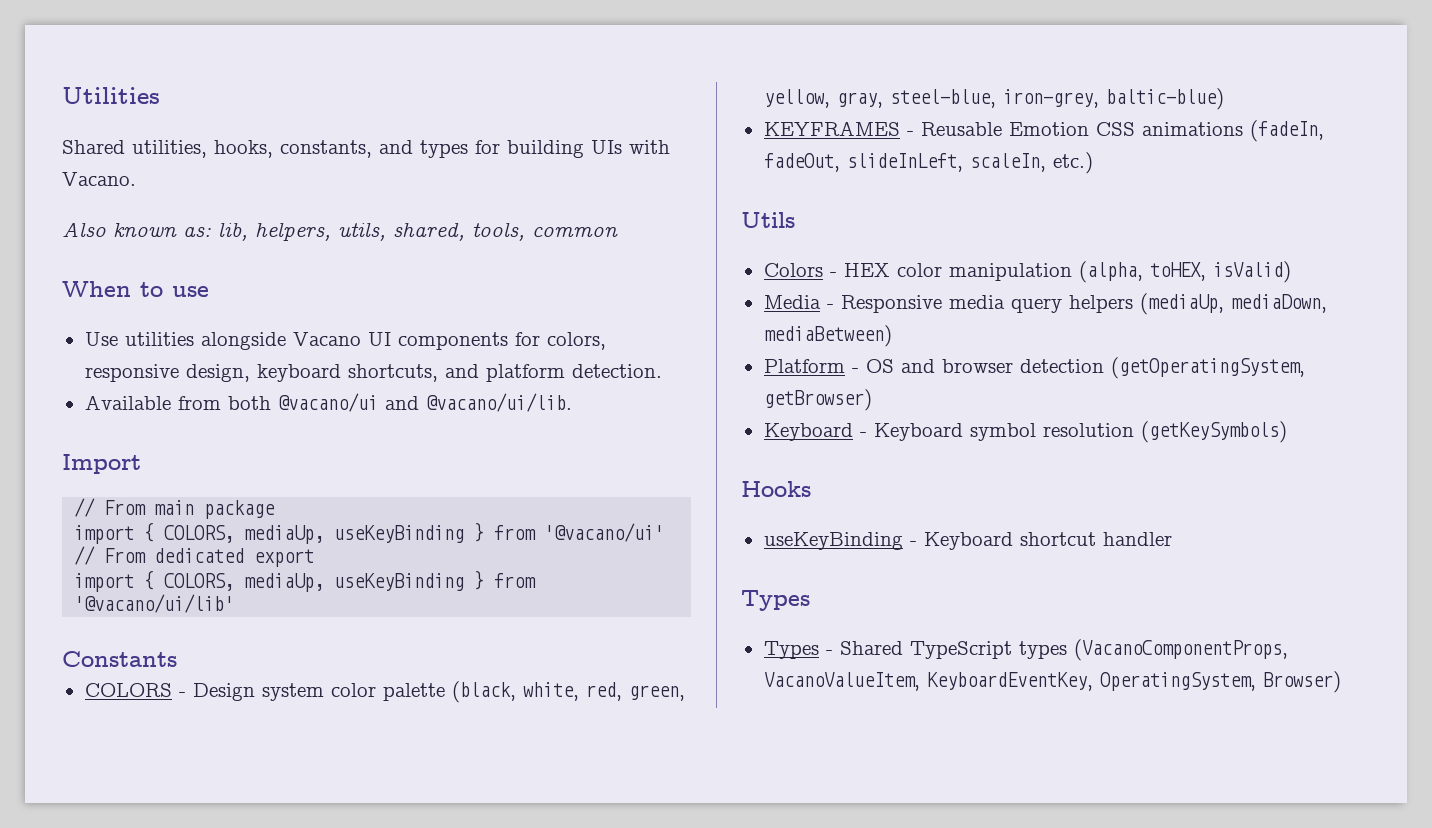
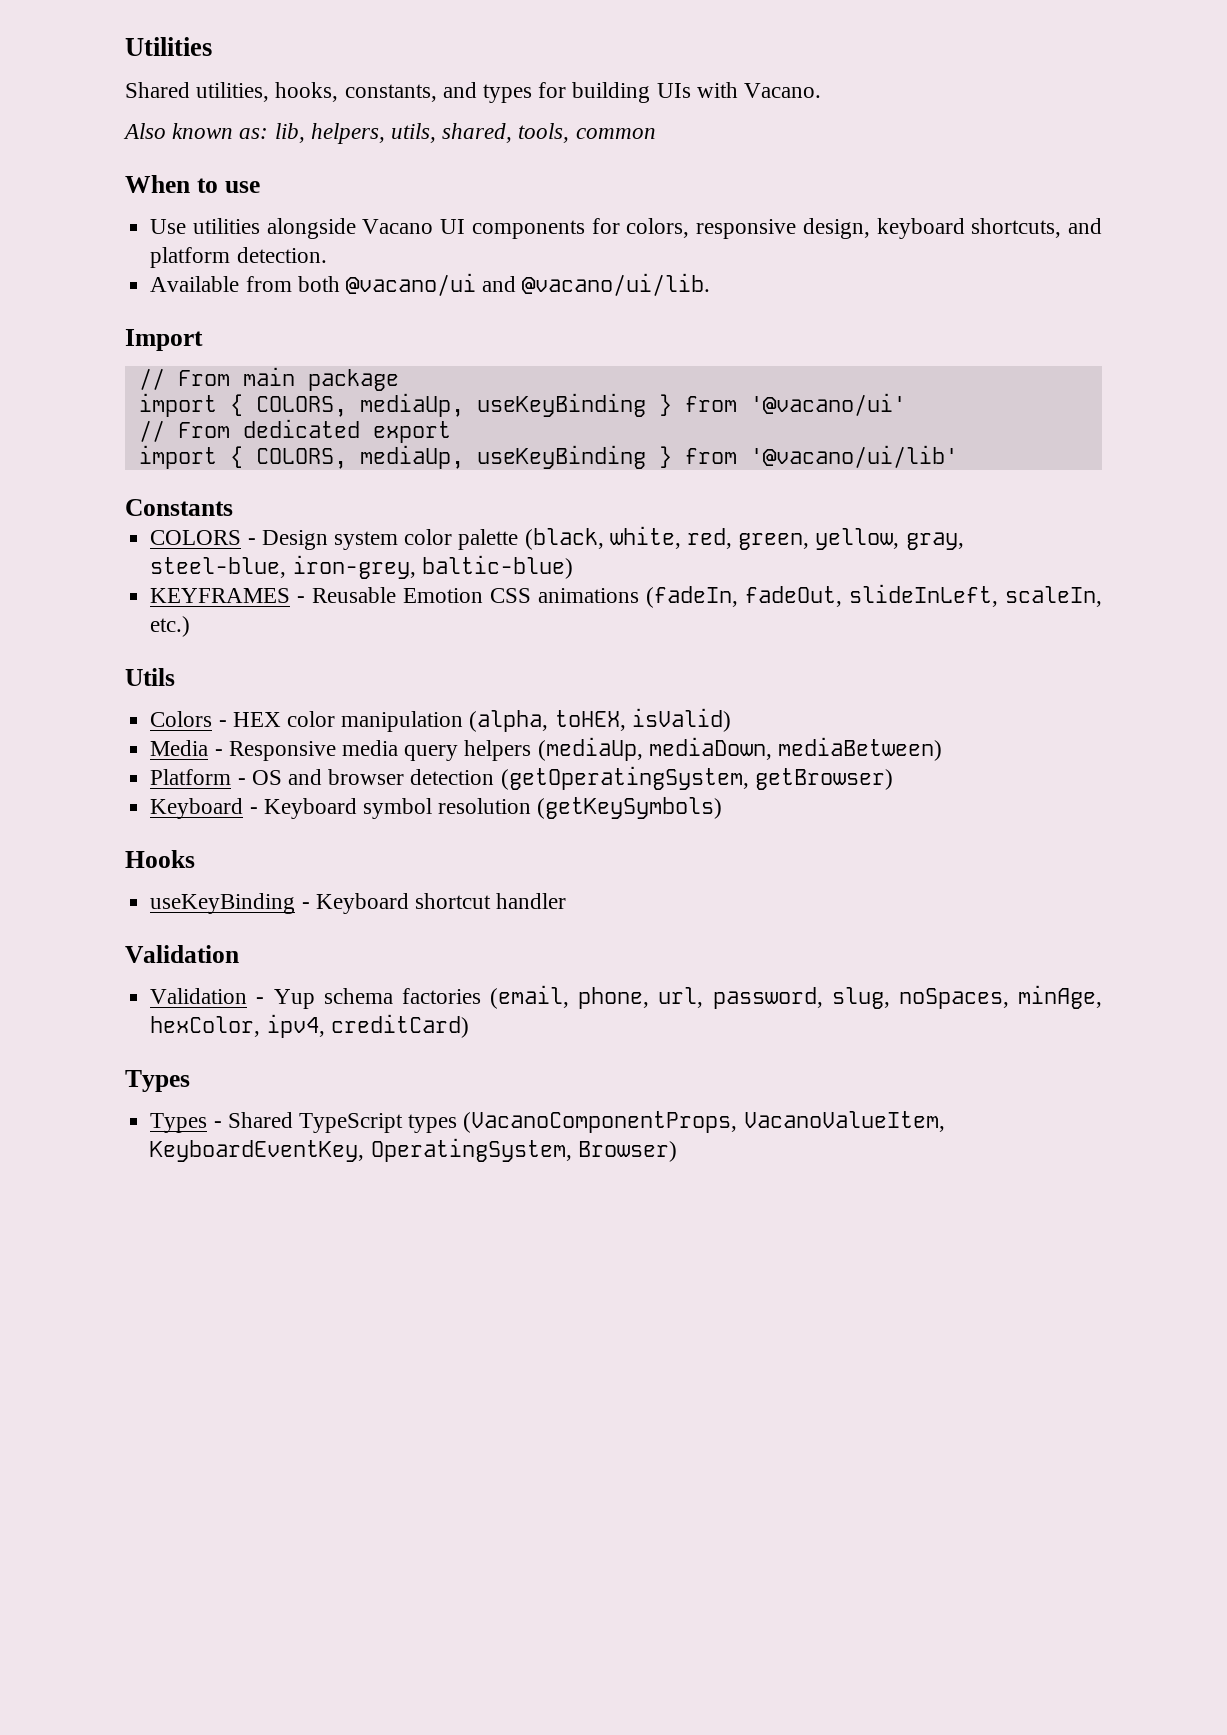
(1172, 539) none -> [125,945,239,963] [150,985,1102,1009] [150,1014,469,1038] // Validation // Validation - Yup schema factories (email, phone, url, password, slug, noSpaces, minAge, hexColor, ipv4, creditCard)

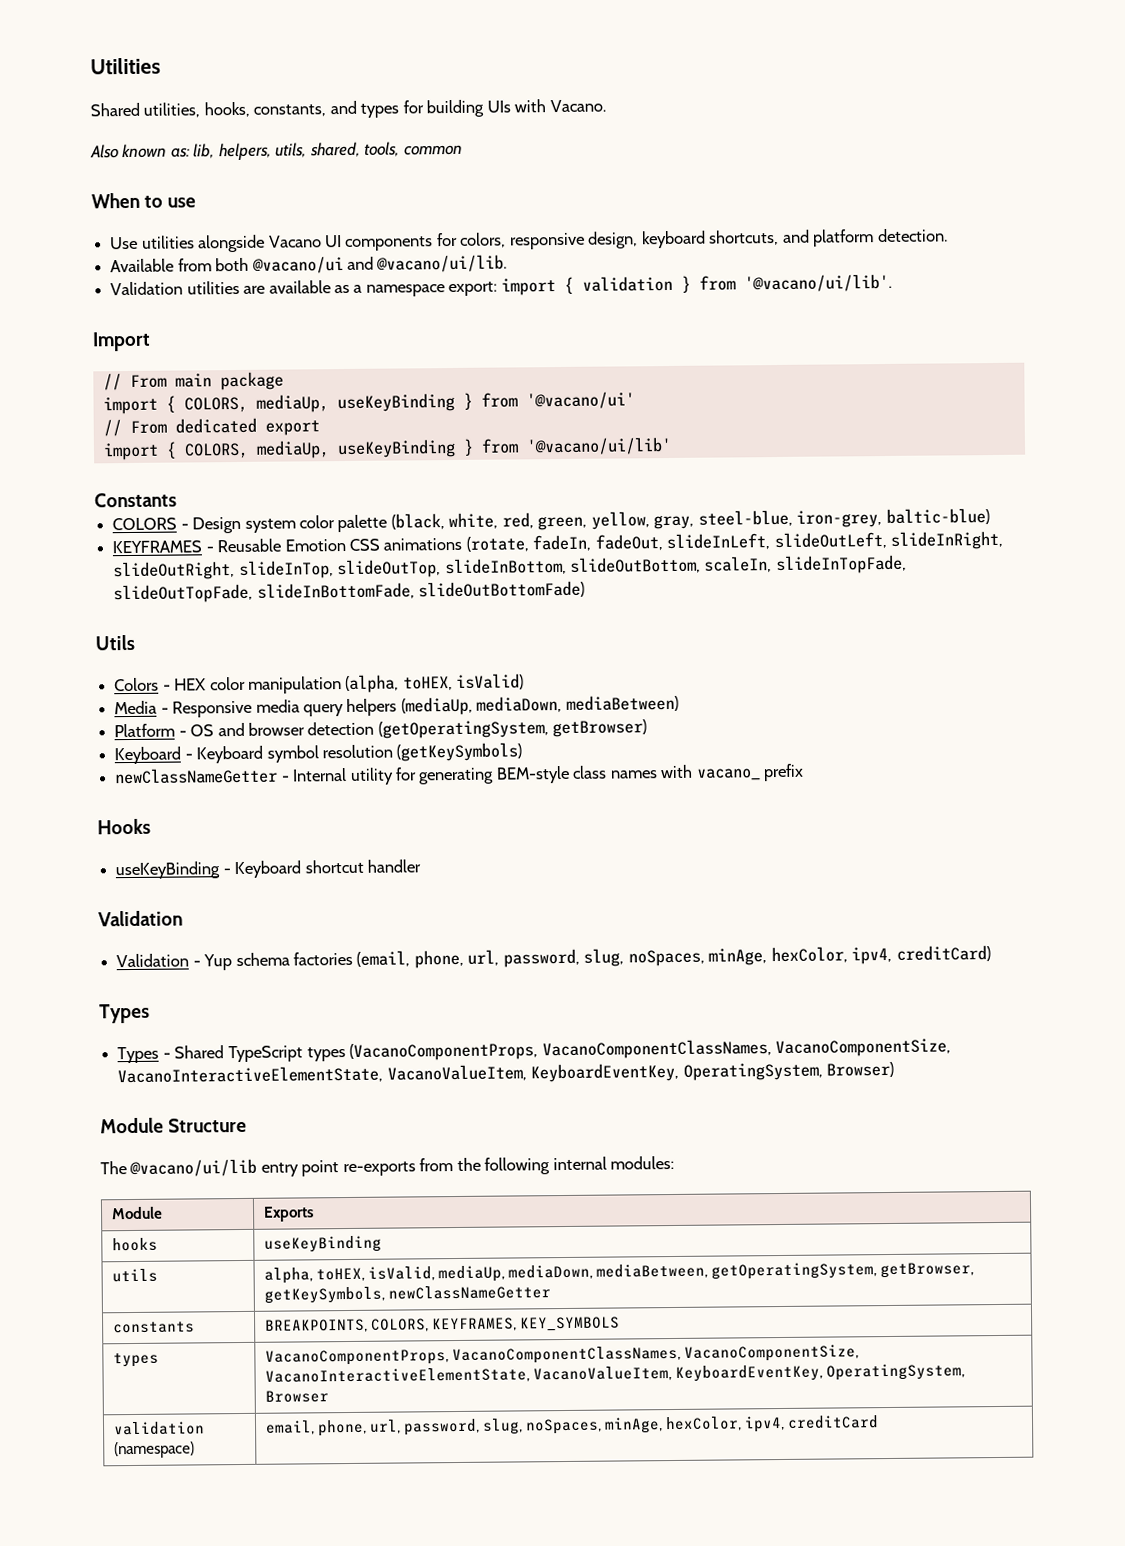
(711, 284) none -> [110,273,892,297] // Validation utilities are available as a namespace export: import { validation } from '@vacano/ui/lib'.
[646,584,1102,608] [150,616,191,637] (fadeIn, fadeOut, slideInLeft, scaleIn, etc.) -> [465,530,1004,552] [113,554,907,581] [113,580,586,604] (rotate, fadeIn, fadeOut, slideInLeft, slideOutLeft, slideInRight, slideOutRight, slideInTop, slideOutTop, slideInBottom, slideOutBottom, scaleIn, slideInTopFade, slideOutTopFade, slideInBottomFade, slideOutBottomFade)
(723, 808) none -> [114,763,805,785] // newClassNameGetter - Internal utility for generating BEM-style class names with vacano_ prefix
(738, 1122) none -> [541,1038,952,1060] [117,1065,384,1085] VacanoComponentClassNames, VacanoComponentSize, VacanoInteractiveElementState,
(677, 1151) none -> [100,1117,248,1134] [100,1155,675,1178] [110,1206,163,1220] [262,1206,314,1222] [111,1237,158,1252] [263,1235,382,1253] [111,1268,158,1283] [263,1262,975,1284] [263,1285,552,1304] [112,1321,195,1334] [264,1316,621,1333] [112,1352,159,1368] [264,1344,860,1366] [264,1363,966,1384] [264,1390,329,1403] [112,1421,205,1436] [113,1441,195,1459] [264,1415,880,1437] // Module Structure // The @vacano/ui/lib entry point re-exports from the following internal modules: // Module | Exports // hooks | useKeyBinding // utils | alpha, toHEX, isValid, mediaUp, mediaDown, mediaBetween, getOperatingSystem, getBrowser, getKeySymbols, newClassNameGetter // constants | BREAKPOINTS, COLORS, KEYFRAMES, KEY_SYMBOLS // types | VacanoComponentProps, VacanoComponentClassNames, VacanoComponentSize, VacanoInteractiveElementState, VacanoValueItem, KeyboardEventKey, OperatingSystem, Browser // validation (namespace) | email, phone, url, password, slug, noSpaces, minAge, hexColor, ipv4, creditCard

